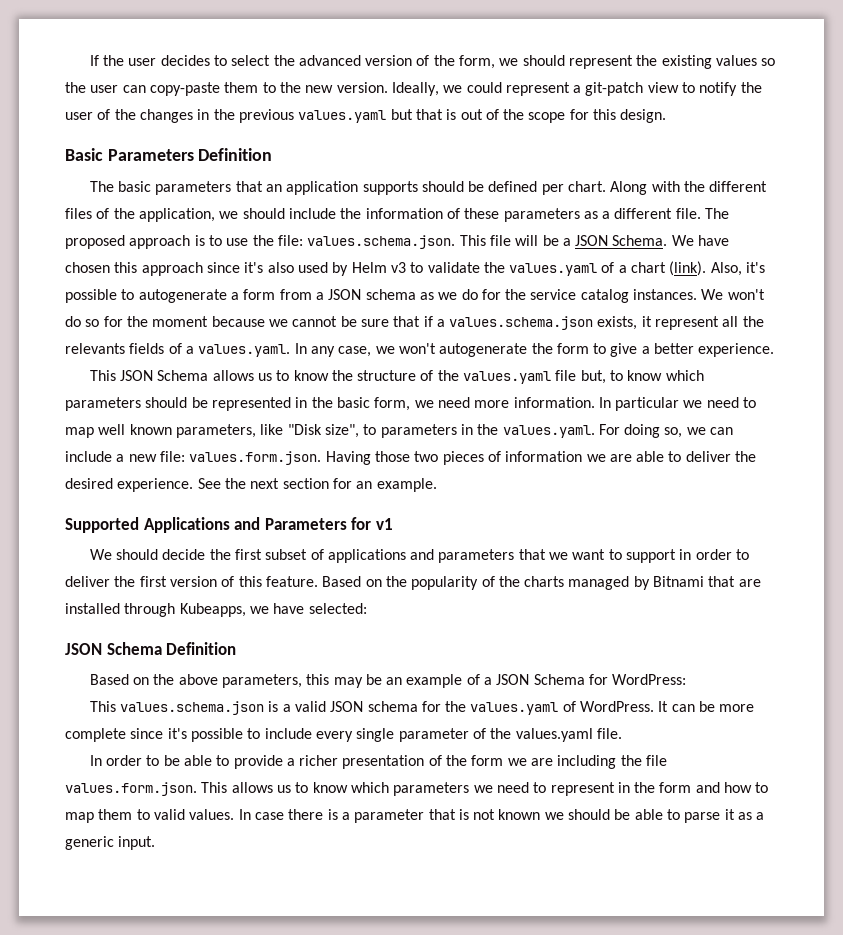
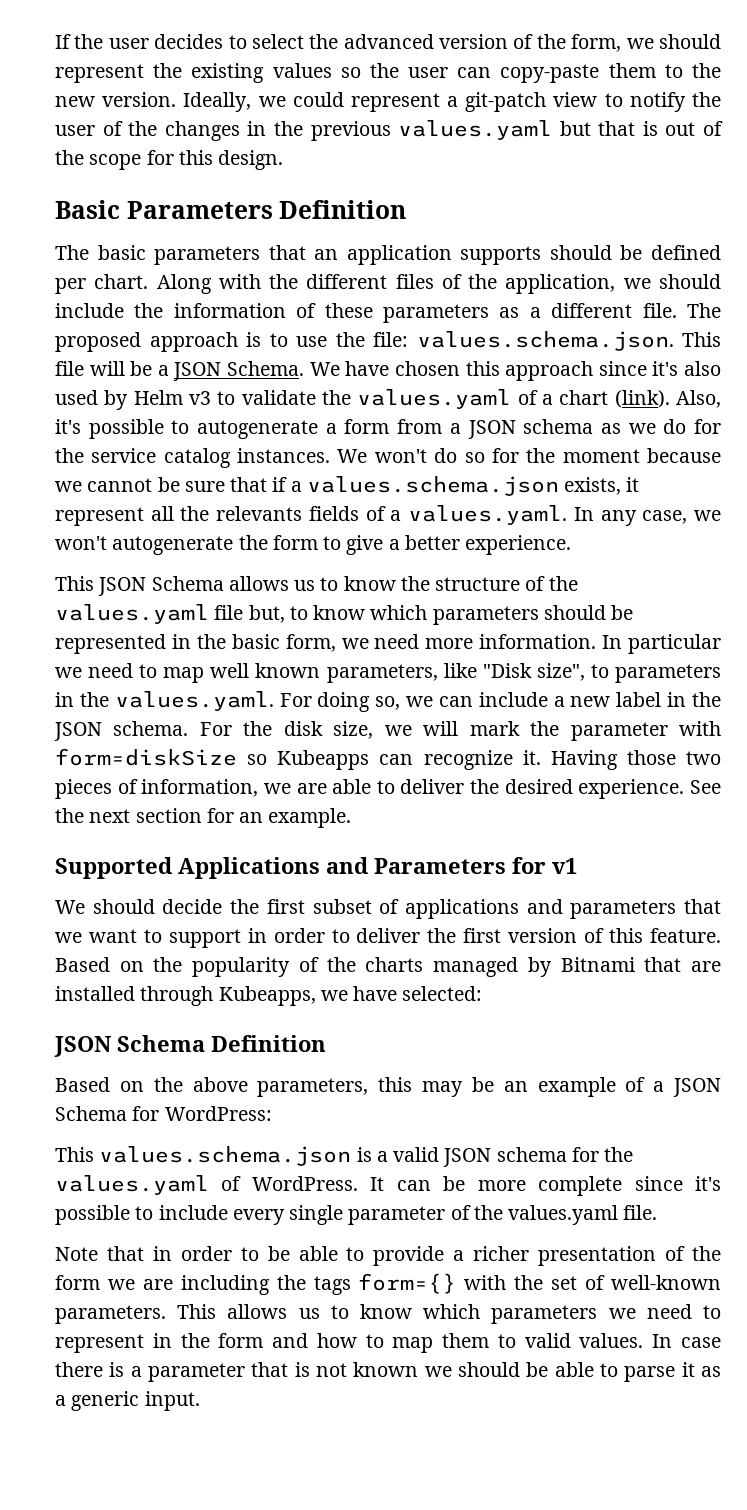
[159,451,322,465] file: values.form.json. -> [616,692,721,707] [54,721,721,741] [55,748,541,770] label in the JSON schema. For the disk size, we will mark the parameter with form=diskSize so Kubeapps can recognize it.
[505,451,583,462] information -> [141,779,259,797] information,
[89,755,102,766] In -> [55,1246,172,1261] Note that in
[646,755,668,766] [65,782,197,796] file values.form.json. -> [313,1273,721,1295] [55,1305,166,1324] tags form={} with the set of well-known parameters.

